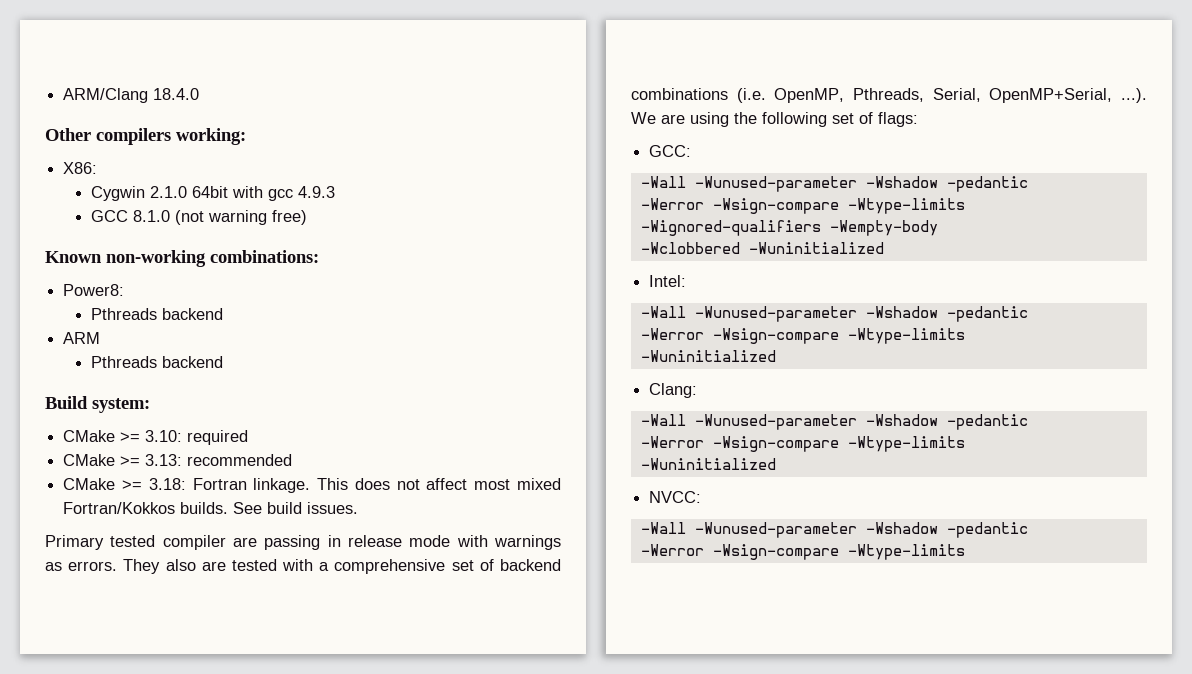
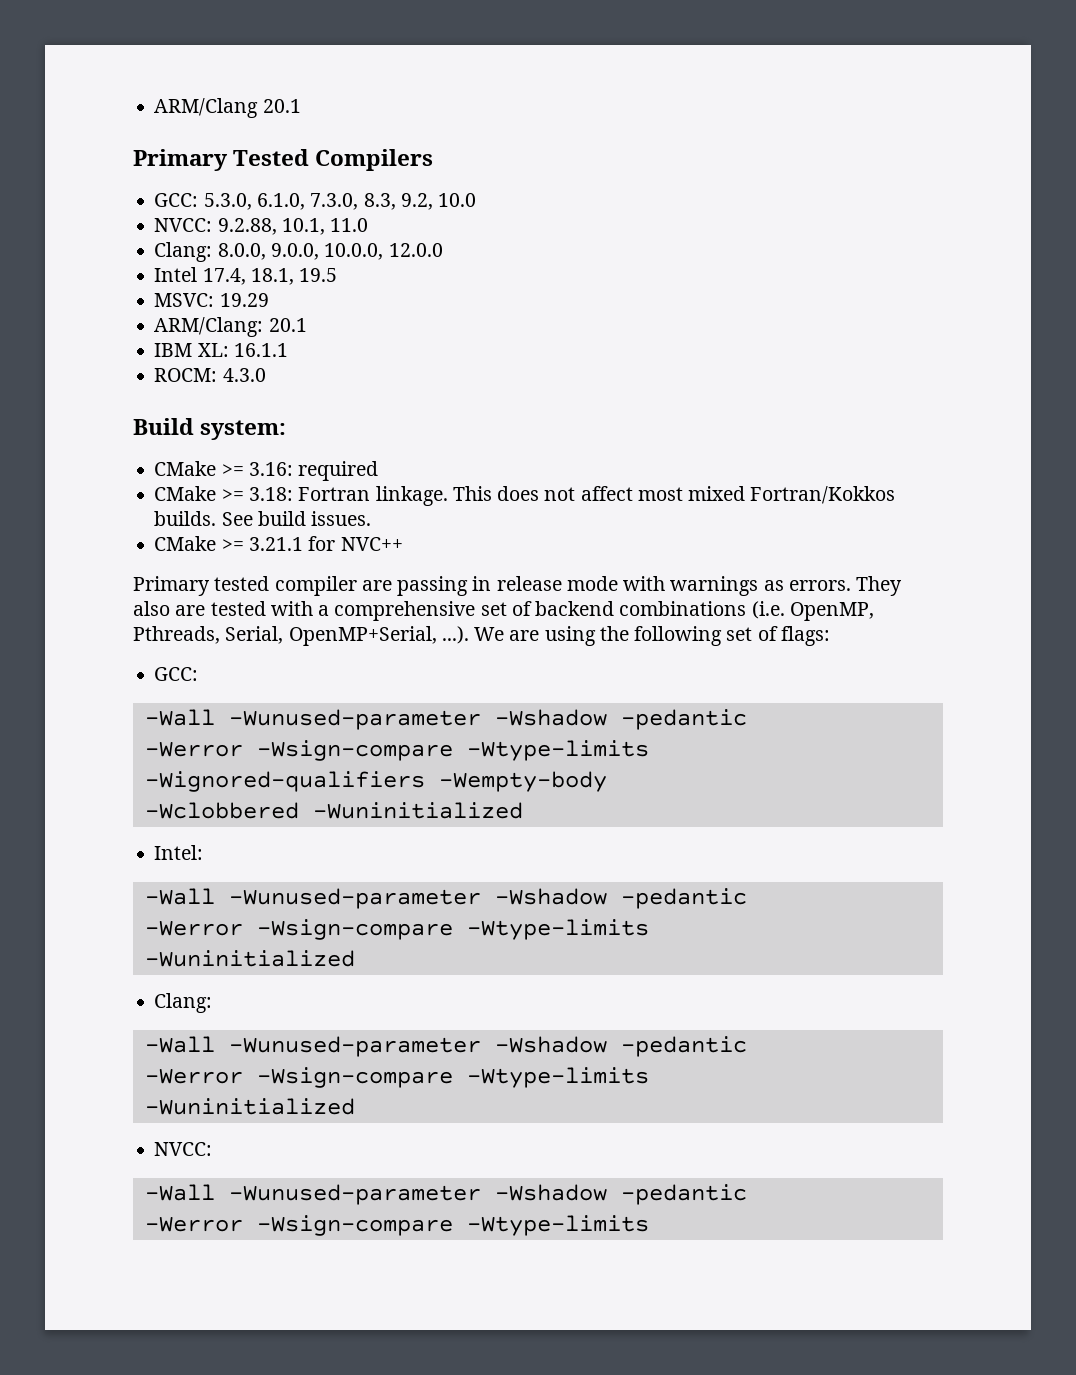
[153,88,200,100] [45,128,246,145] [63,162,98,174] [90,186,335,201] [90,210,307,225] [45,250,319,267] [63,284,125,296] [90,308,223,320] [63,332,101,344] [90,356,223,368] 18.4.0 // Other compilers working: // X86: // Cygwin 2.1.0 64bit with gcc 4.9.3 // GCC 8.1.0 (not warning free) // Known non-working combinations: // Power8: // Pthreads backend // ARM // Pthreads backend -> [262,99,301,113] [133,149,434,171] [154,193,477,210] [154,218,369,235] [154,242,443,262] [154,267,338,285] [154,293,269,307] [154,317,307,337] [154,343,288,357] [154,368,266,382] 20.1 // Primary Tested Compilers // GCC: 5.3.0, 6.1.0, 7.3.0, 8.3, 9.2, 10.0 // NVCC: 9.2.88, 10.1, 11.0 // Clang: 8.0.0, 9.0.0, 10.0.0, 12.0.0 // Intel 17.4, 18.1, 19.5 // MSVC: 19.29 // ARM/Clang: 20.1 // IBM XL: 16.1.1 // ROCM: 4.3.0
[145,430,183,442] 3.10: -> [248,462,293,476] 3.16:
[63,454,293,466] // CMake >= 3.13: recommended -> (379, 471) none
(359, 508) none -> [154,536,403,551] // CMake >= 3.21.1 for NVC++

